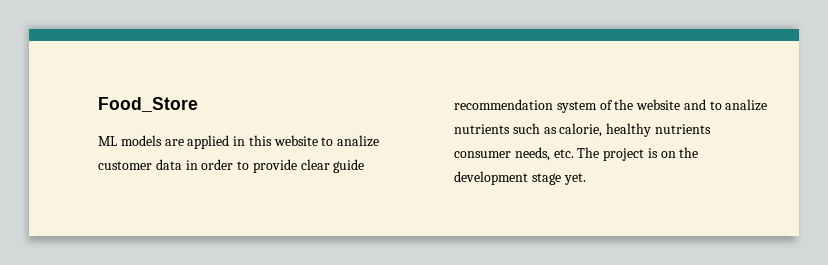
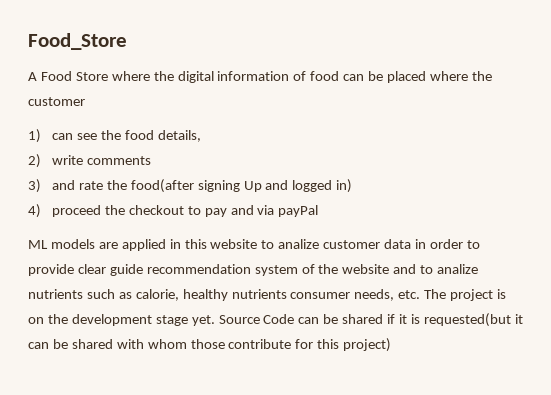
(198, 104) none -> [28,71,492,83] [28,97,85,106] [28,129,201,143] [28,154,151,168] [28,179,353,193] [28,204,319,218] // A Food Store where the digital information of food can be placed where the customer // 1) can see the food details, // 2) write comments // 3) and rate the food(after signing Up and logged in) // 4) proceed the checkout to pay and via payPal
(586, 179) none -> [218,313,523,327] [28,338,392,352] Source Code can be shared if it is requested(but it can be shared with whom those contribute for this project)

